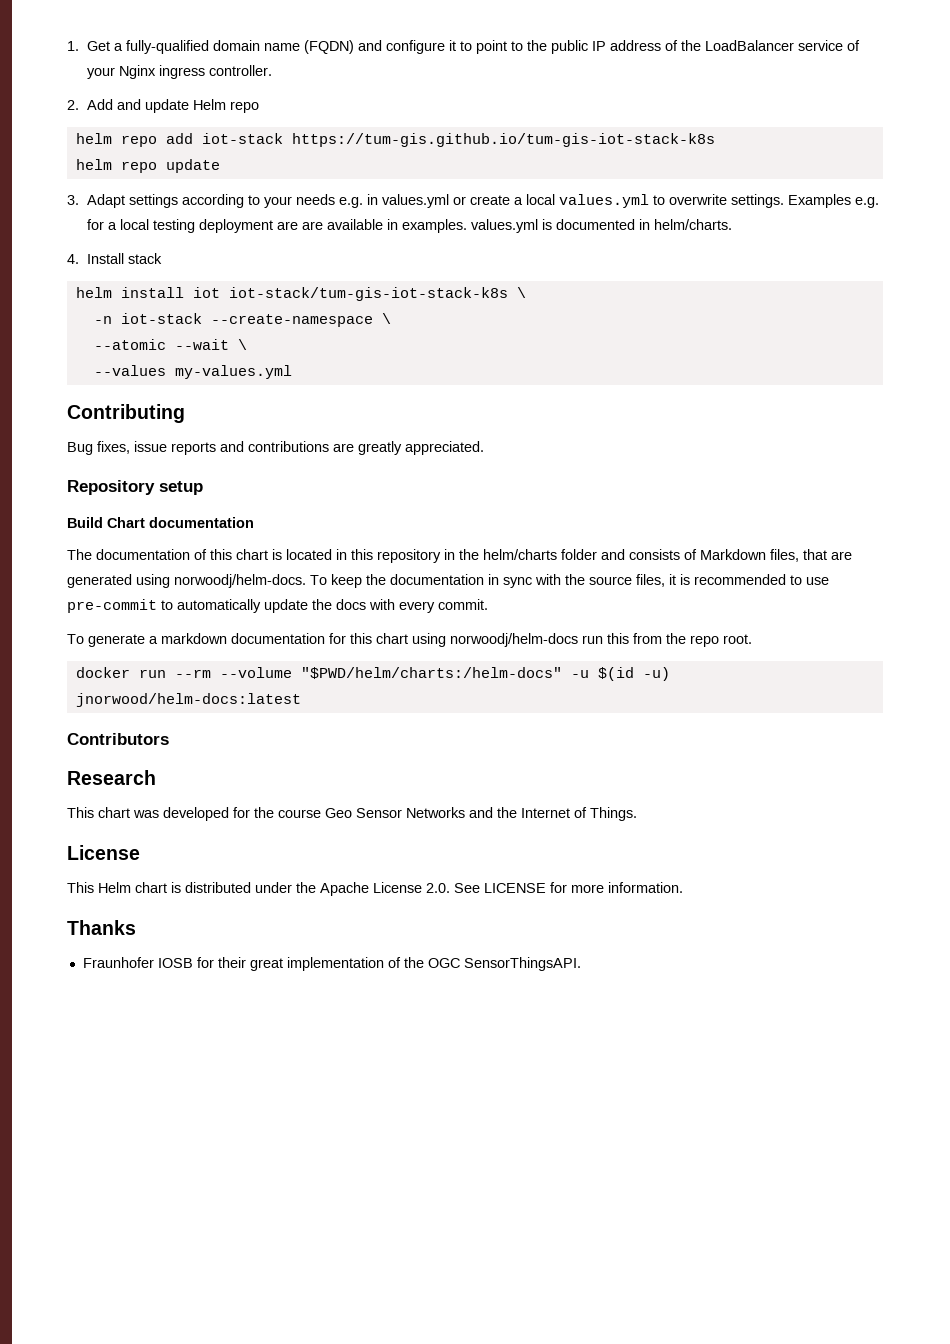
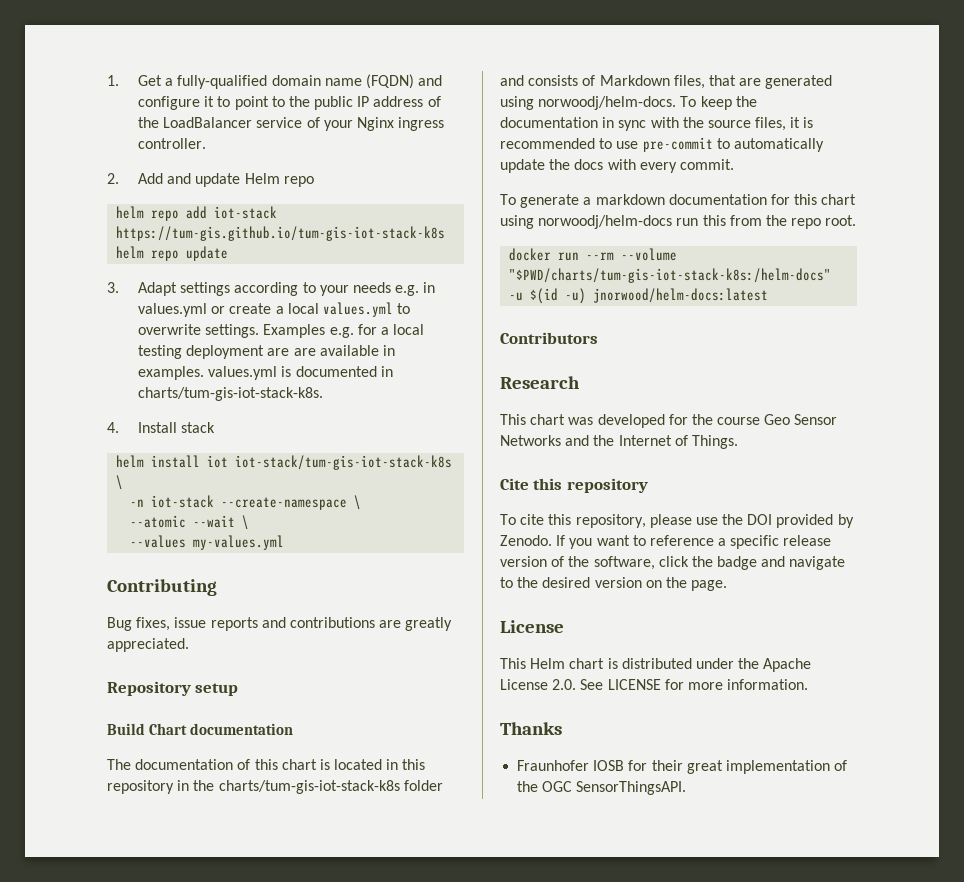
[653,219,732,230] helm/charts. -> [137,387,323,401] charts/tum-gis-iot-stack-k8s.
[483,549,557,560] helm/charts -> [218,780,400,794] charts/tum-gis-iot-stack-k8s
[300,667,562,679] "$PWD/helm/charts:/helm-docs" -> [509,268,832,283] "$PWD/charts/tum-gis-iot-stack-k8s:/helm-docs"
(637, 814) none -> [500,478,648,493] [500,514,854,528] [500,535,832,549] [500,556,846,570] [500,577,728,591] // Cite this repository // To cite this repository, please use the DOI provided by Zenodo. If you want to reference a specific release version of the software, click the badge and navigate to the desired version on the page.

